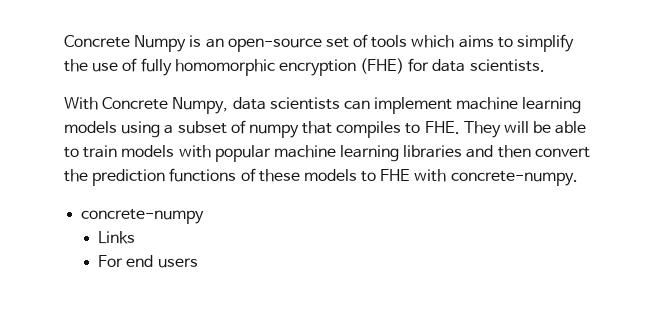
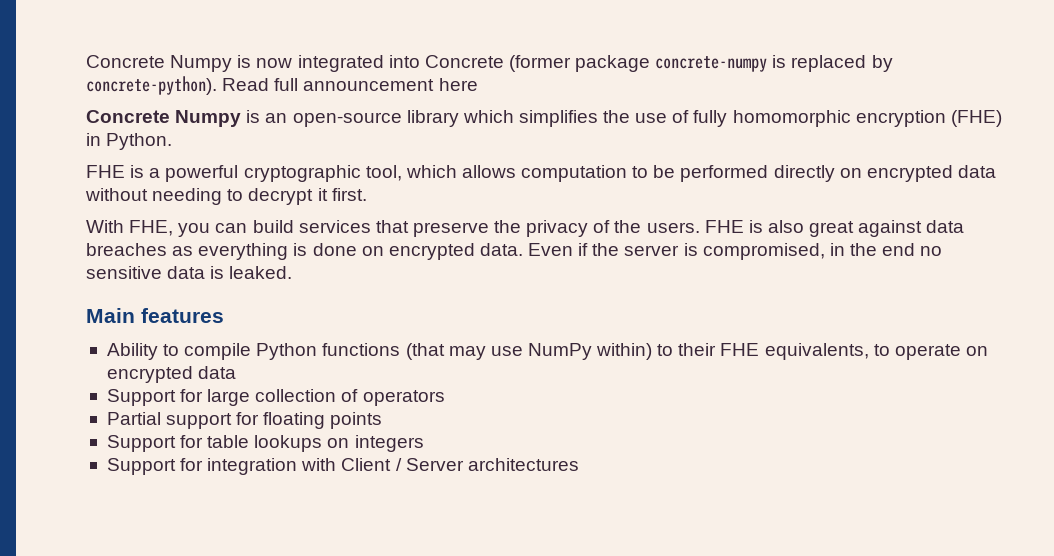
[64,34,575,52] Concrete Numpy is an open-source set of tools which aims to simplify -> [86,55,893,72] [86,76,478,95] [86,110,598,127] Concrete Numpy is now integrated into Concrete (former package concrete-numpy is replaced by concrete-python). Read full announcement here // Concrete Numpy is an open-source library which simplifies
[408,58,545,72] [64,97,582,114] [64,120,587,138] [64,145,590,162] [64,168,578,186] [81,209,205,224] [98,231,136,244] [98,255,198,268] for data scientists. // With Concrete Numpy, data scientists can implement machine learning models using a subset of numpy that compiles to FHE. They will be able to train models with popular machine learning libraries and then convert the prediction functions of these models to FHE with concrete-numpy. // concrete-numpy // Links // For end users -> [86,133,173,150] [86,165,996,182] [85,188,367,205] [86,220,965,237] [86,243,943,260] [86,266,293,279] [86,308,224,323] [106,343,988,360] [106,366,237,383] [106,389,445,406] [106,412,383,429] [106,435,424,452] [106,458,579,475] in Python. // FHE is a powerful cryptographic tool, which allows computation to be performed directly on encrypted data without needing to decrypt it first. // With FHE, you can build services that preserve the privacy of the users. FHE is also great against data breaches as everything is done on encrypted data. Even if the server is compromised, in the end no sensitive data is leaked. // Main features // Ability to compile Python functions (that may use NumPy within) to their FHE equivalents, to operate on encrypted data // Support for large collection of operators // Partial support for floating points // Support for table lookups on integers // Support for integration with Client / Server architectures

